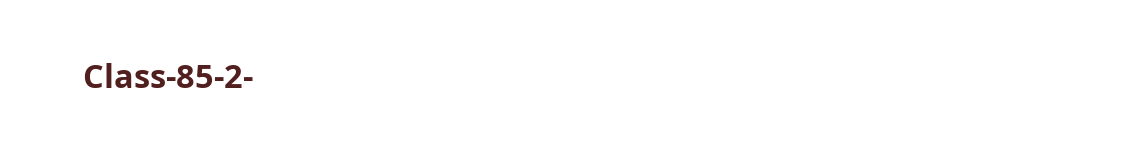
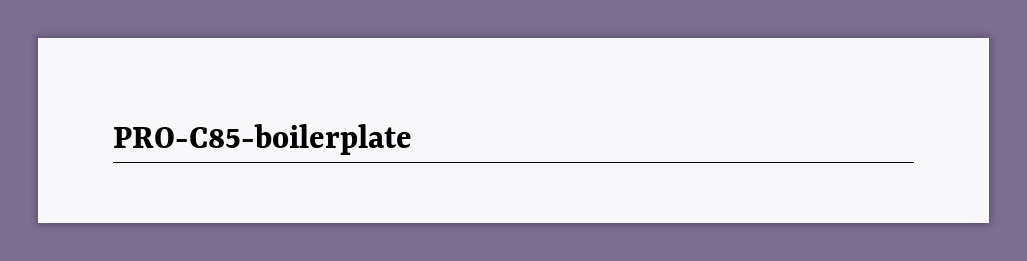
[83,63,253,88] Class-85-2- -> [113,124,412,155] PRO-C85-boilerplate

